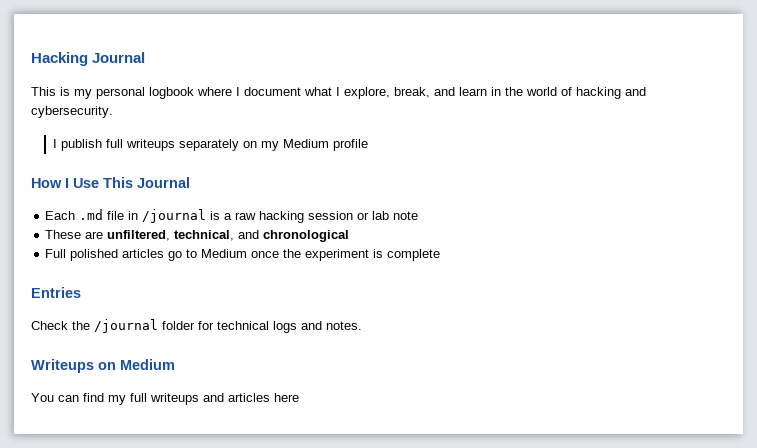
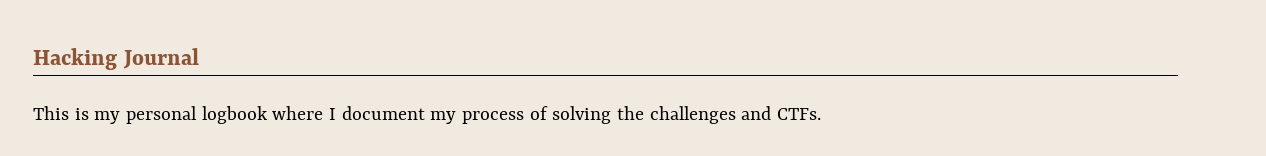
[304,87,646,99] [31,106,113,118] [53,139,369,151] [31,177,190,188] [45,209,419,223] [45,230,350,242] [45,249,441,261] [31,287,81,298] [31,319,362,333] [31,359,175,373] [31,393,299,405] what I explore, break, and learn in the world of hacking and cybersecurity. // I publish full writeups separately on my Medium profile // How I Use This Journal // Each .md file in /journal is a raw hacking session or lab note // These are unfiltered, technical, and chronological // Full polished articles go to Medium once the experiment is complete // Entries // Check the /journal folder for technical logs and notes. // Writeups on Medium // You can find my full writeups and articles here -> [430,106,822,124] my process of solving the challenges and CTFs.

